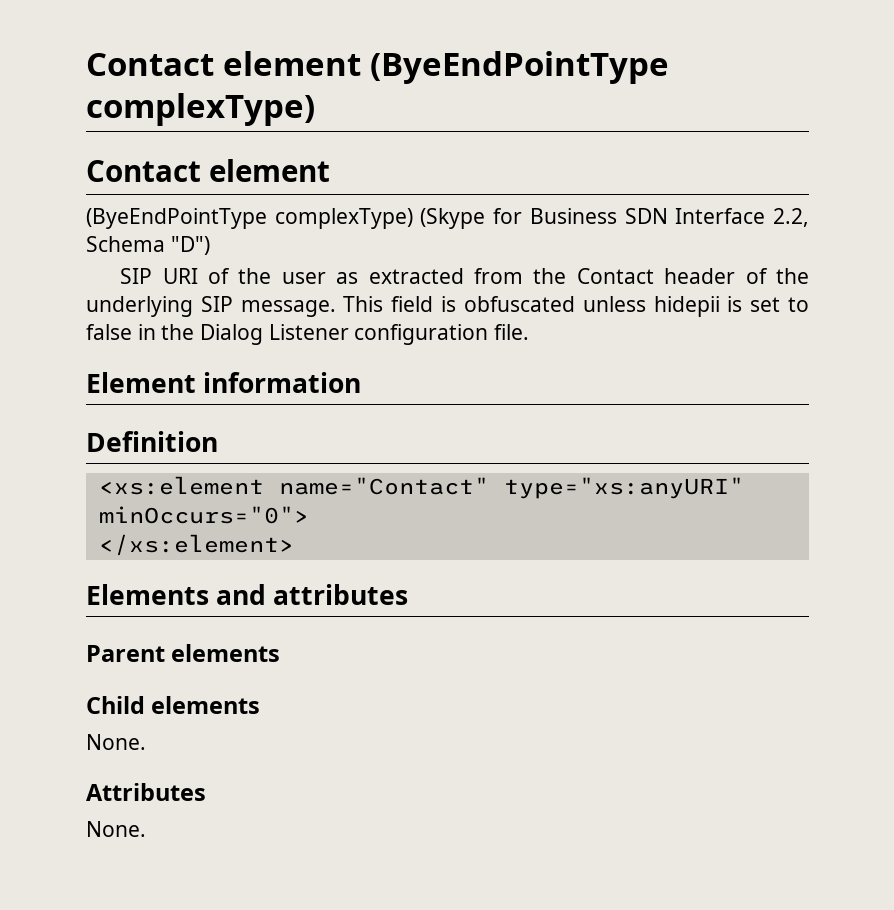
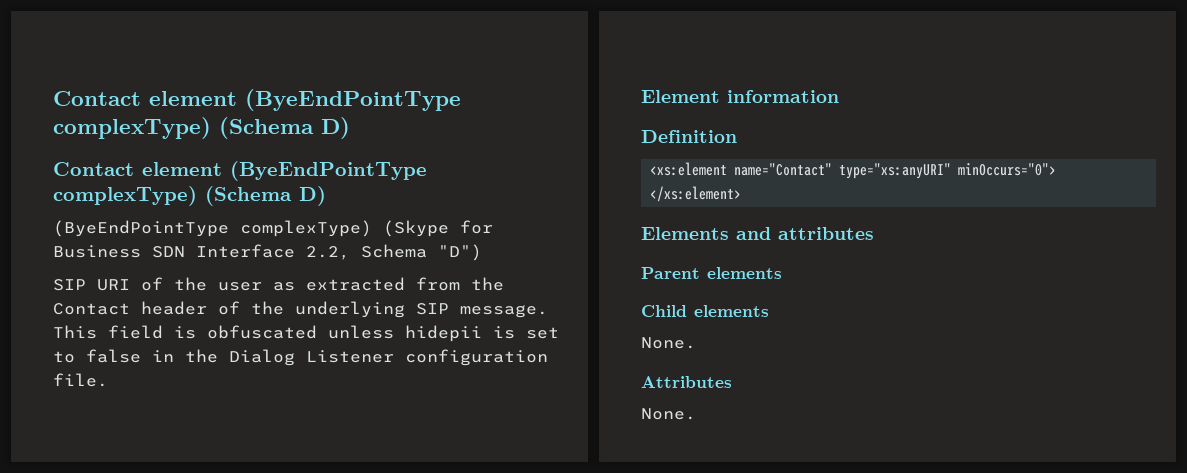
[86,51,669,84] [86,93,315,126] [86,159,330,182] Contact element (ByeEndPointType complexType) // Contact element -> [53,89,461,111] [53,117,350,139] [53,161,427,181] [53,186,326,206] Contact element (ByeEndPointType complexType) (Schema D) // Contact element (ByeEndPointType complexType) (Schema D)

